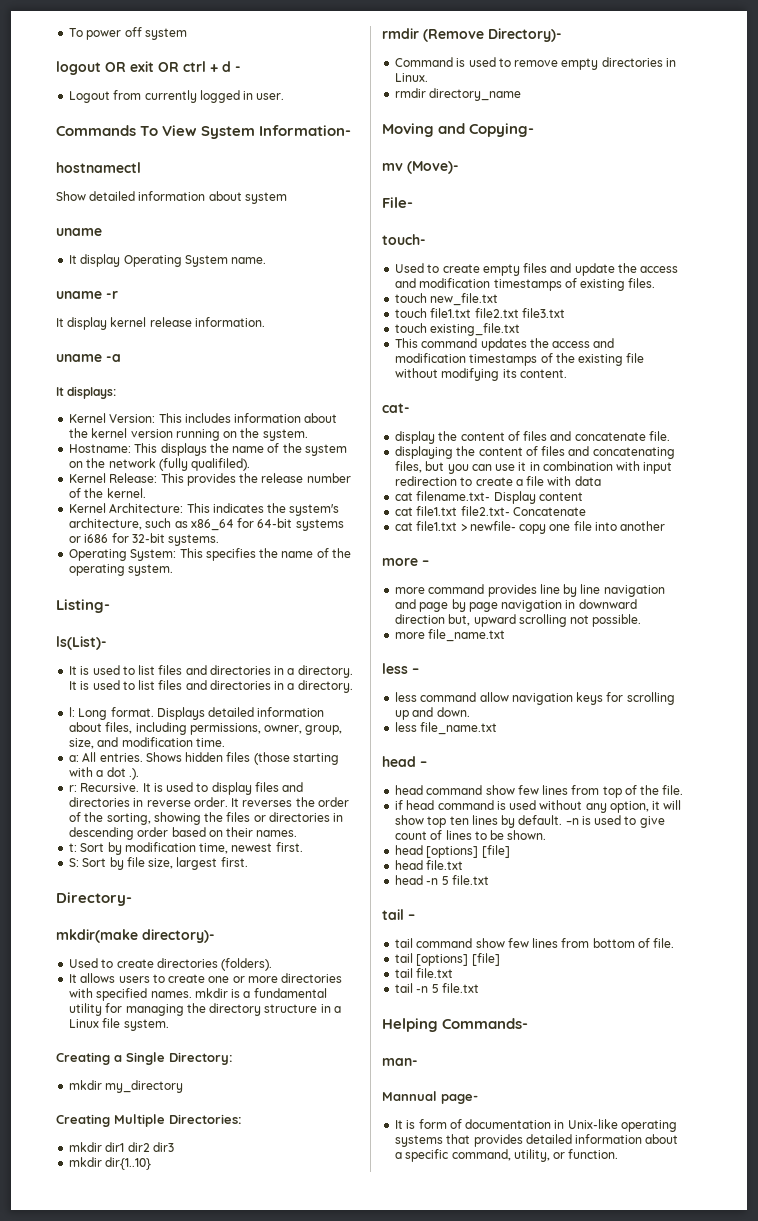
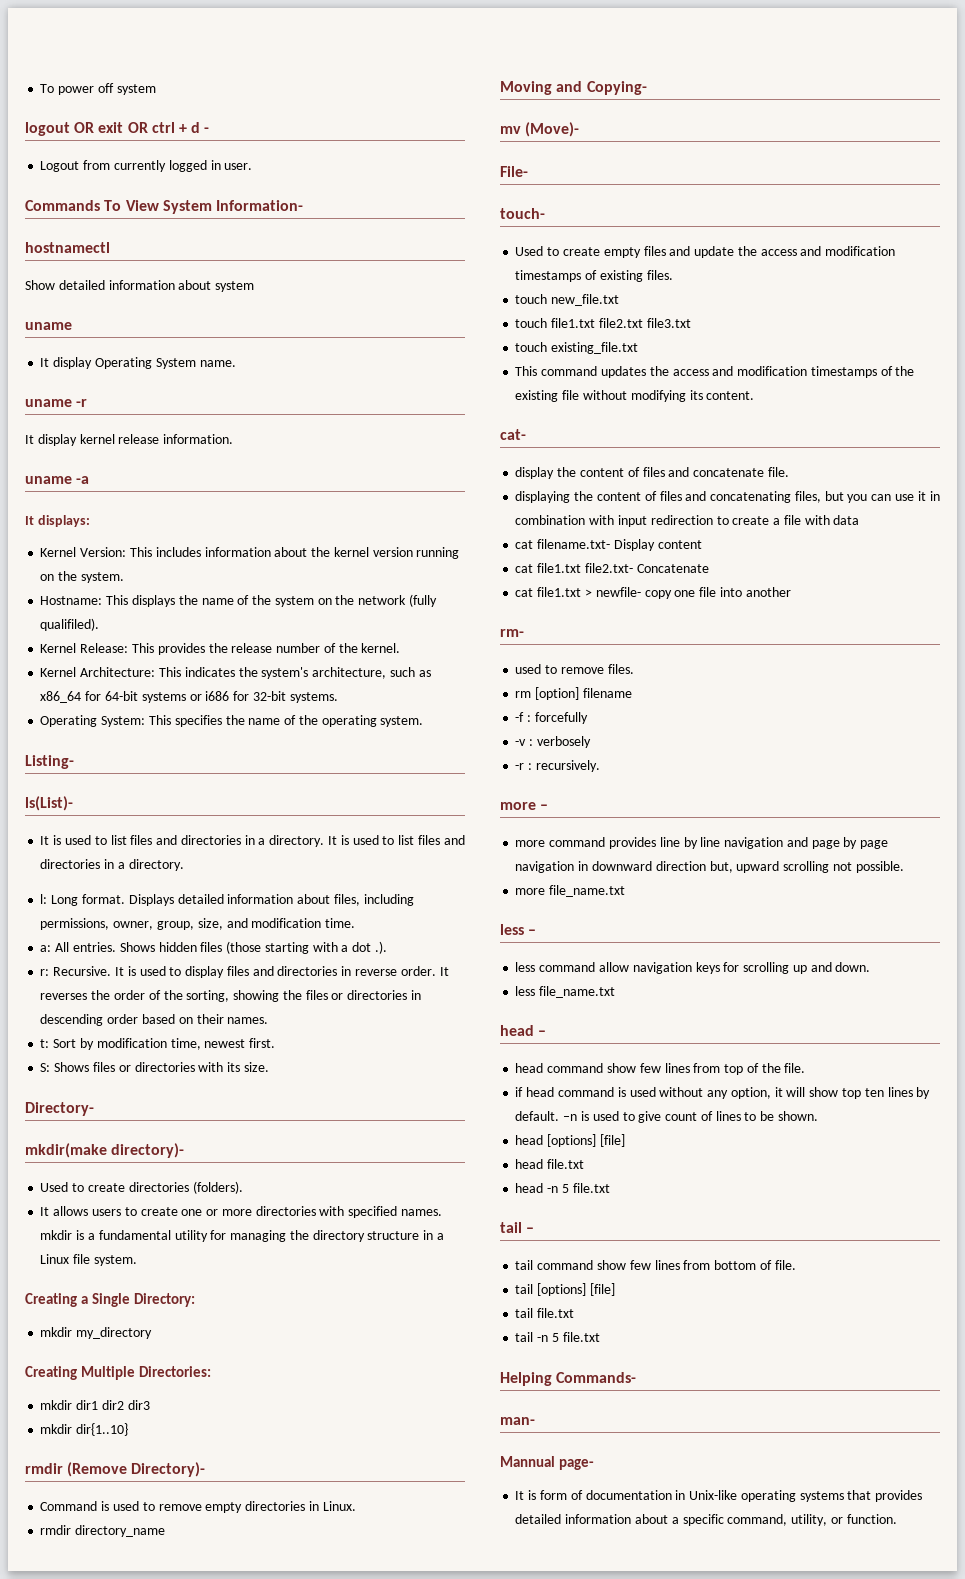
[82,857,248,870] Sort by file size, largest first. -> [54,1062,269,1072] Shows files or directories with its size.
(666, 526) none -> [500,629,524,637] [515,664,634,674] [515,687,632,700] [515,712,588,724] [515,736,591,748] [515,760,600,772] // rm- // used to remove files. // rm [option] filename // -f : forcefully // -v : verbosely // -r : recursively.

